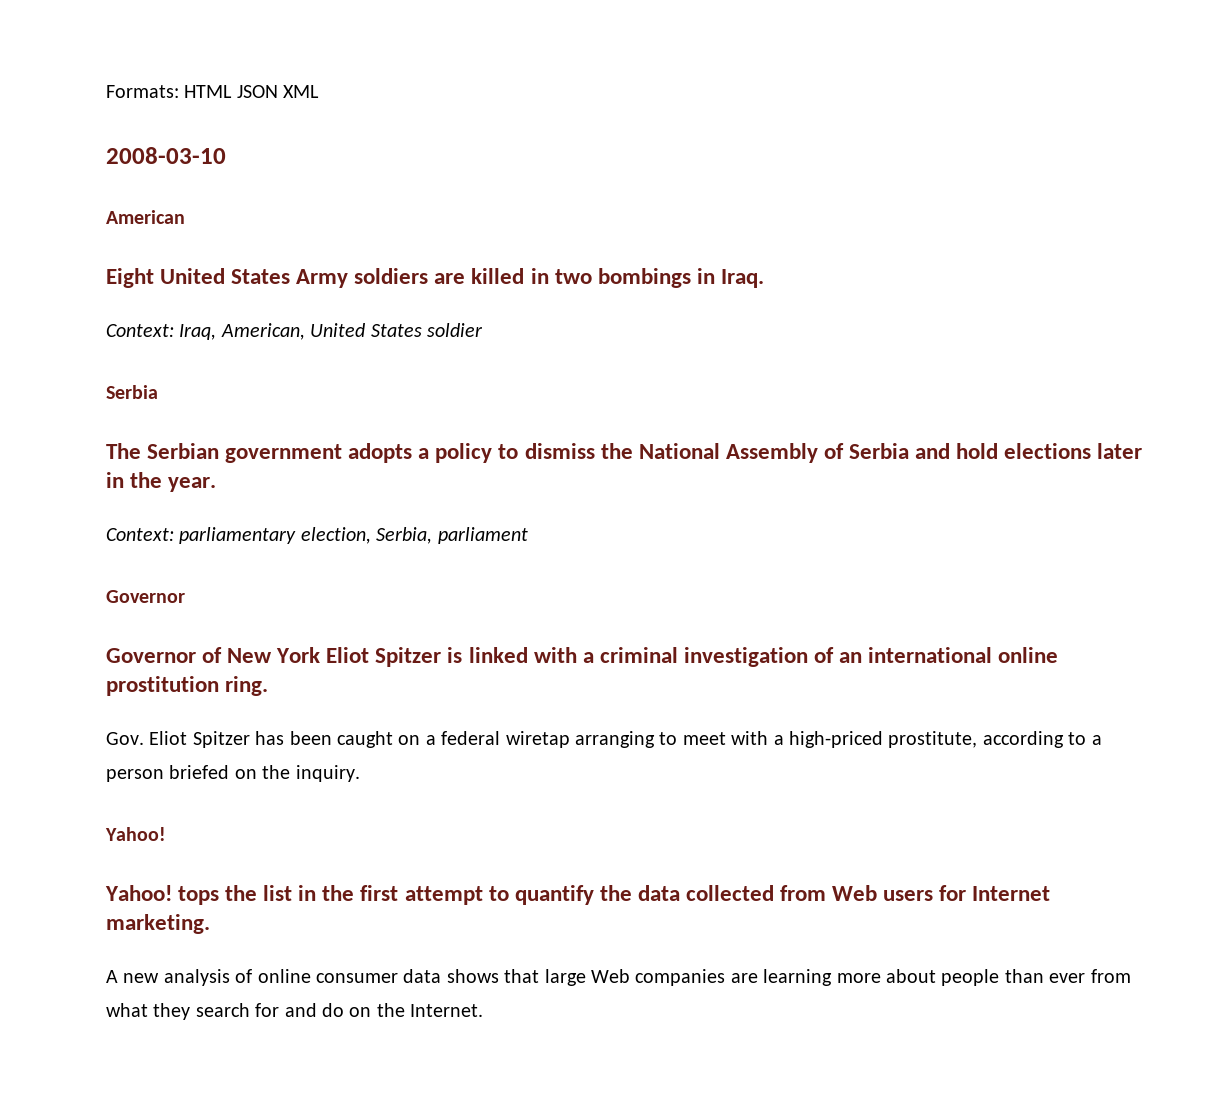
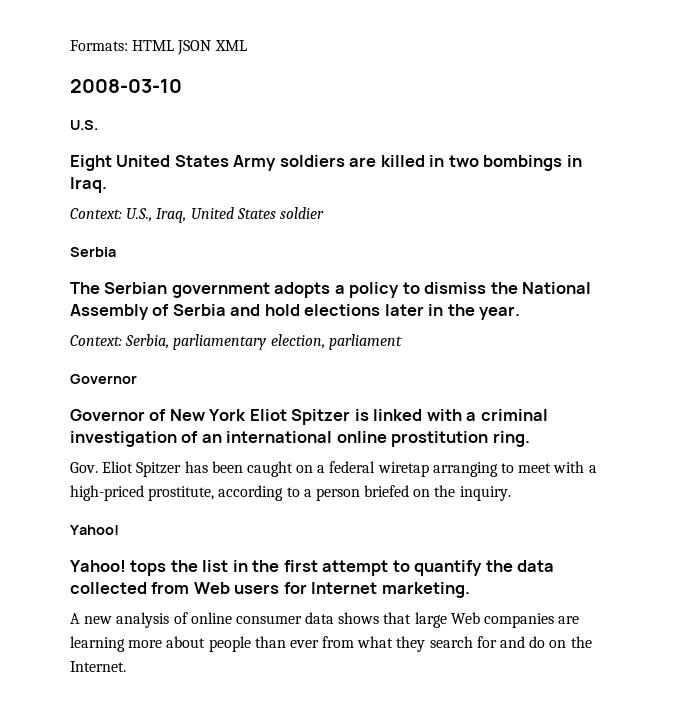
[106,210,185,224] American -> [70,120,98,130] U.S.
[179,323,305,340] Iraq, American, -> [126,208,187,223] U.S., Iraq,
(174, 534) none -> [125,334,170,349] Serbia,
[376,527,433,544] Serbia, -> (325, 341) none

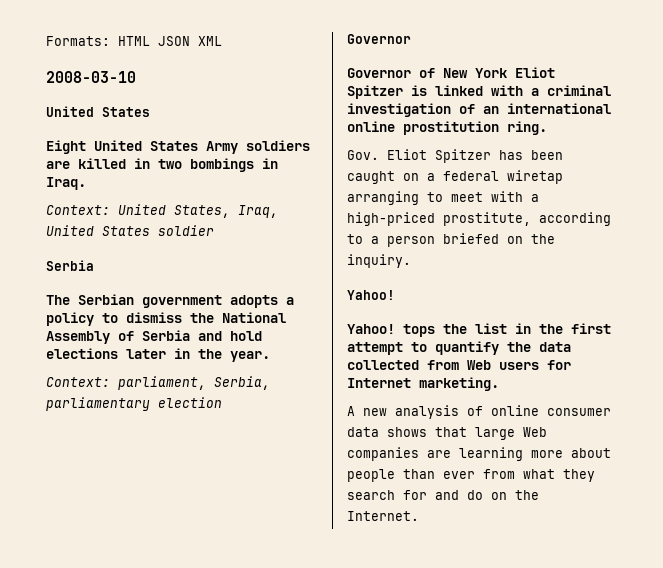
[70,120,98,130] U.S. -> [46,106,150,117] United States
[126,208,153,222] U.S., -> [118,204,230,218] United States,
(122, 340) none -> [118,376,206,390] parliament,
[270,334,402,350] election, parliament -> [158,397,222,408] election

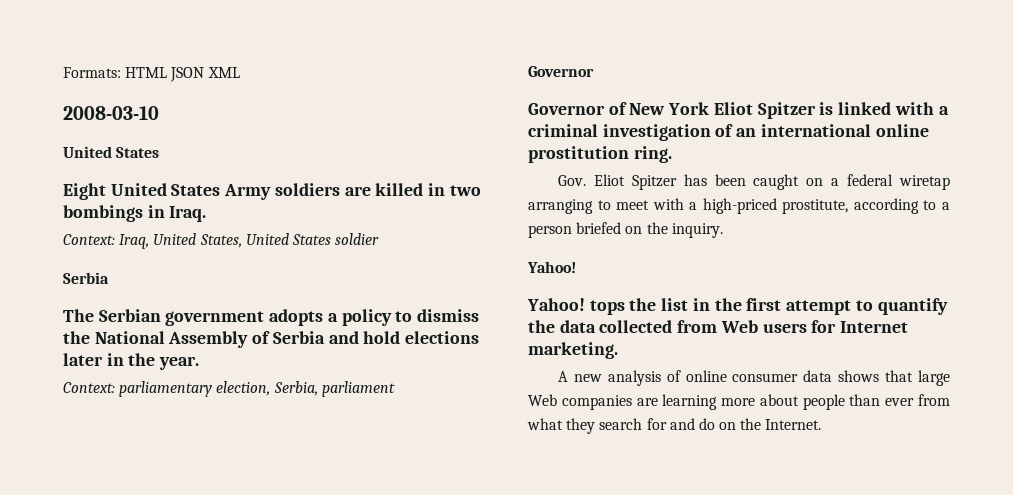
(110, 210) none -> [119,234,150,249] Iraq,
[238,205,278,218] Iraq, -> (242, 241) none
[118,376,270,390] [46,397,222,411] parliament, Serbia, parliamentary election -> [119,381,395,397] parliamentary election, Serbia, parliament

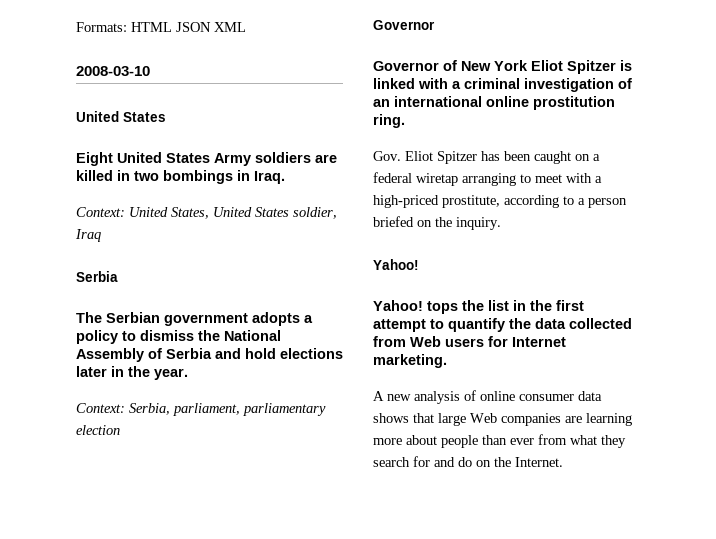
[119,234,150,249] Iraq, -> (125, 212) none
[335,233,380,245] soldier -> [293,207,337,219] [75,229,101,242] soldier, Iraq
[119,381,395,397] parliamentary election, Serbia, parliament -> [129,403,326,416] [76,425,120,435] Serbia, parliament, parliamentary election

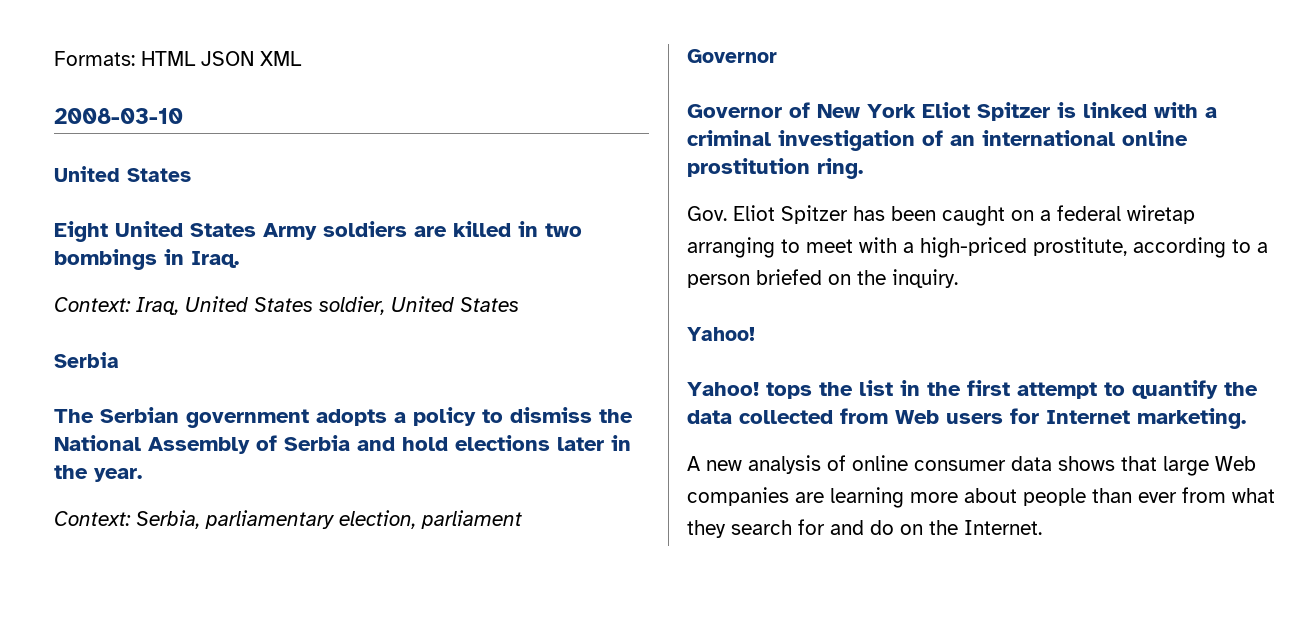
[129,207,209,219] United States, -> [136,297,179,315] Iraq,
[75,229,101,242] Iraq -> [391,296,519,312] United States
[173,403,326,416] [76,425,120,435] parliament, parliamentary election -> [205,510,522,529] parliamentary election, parliament

